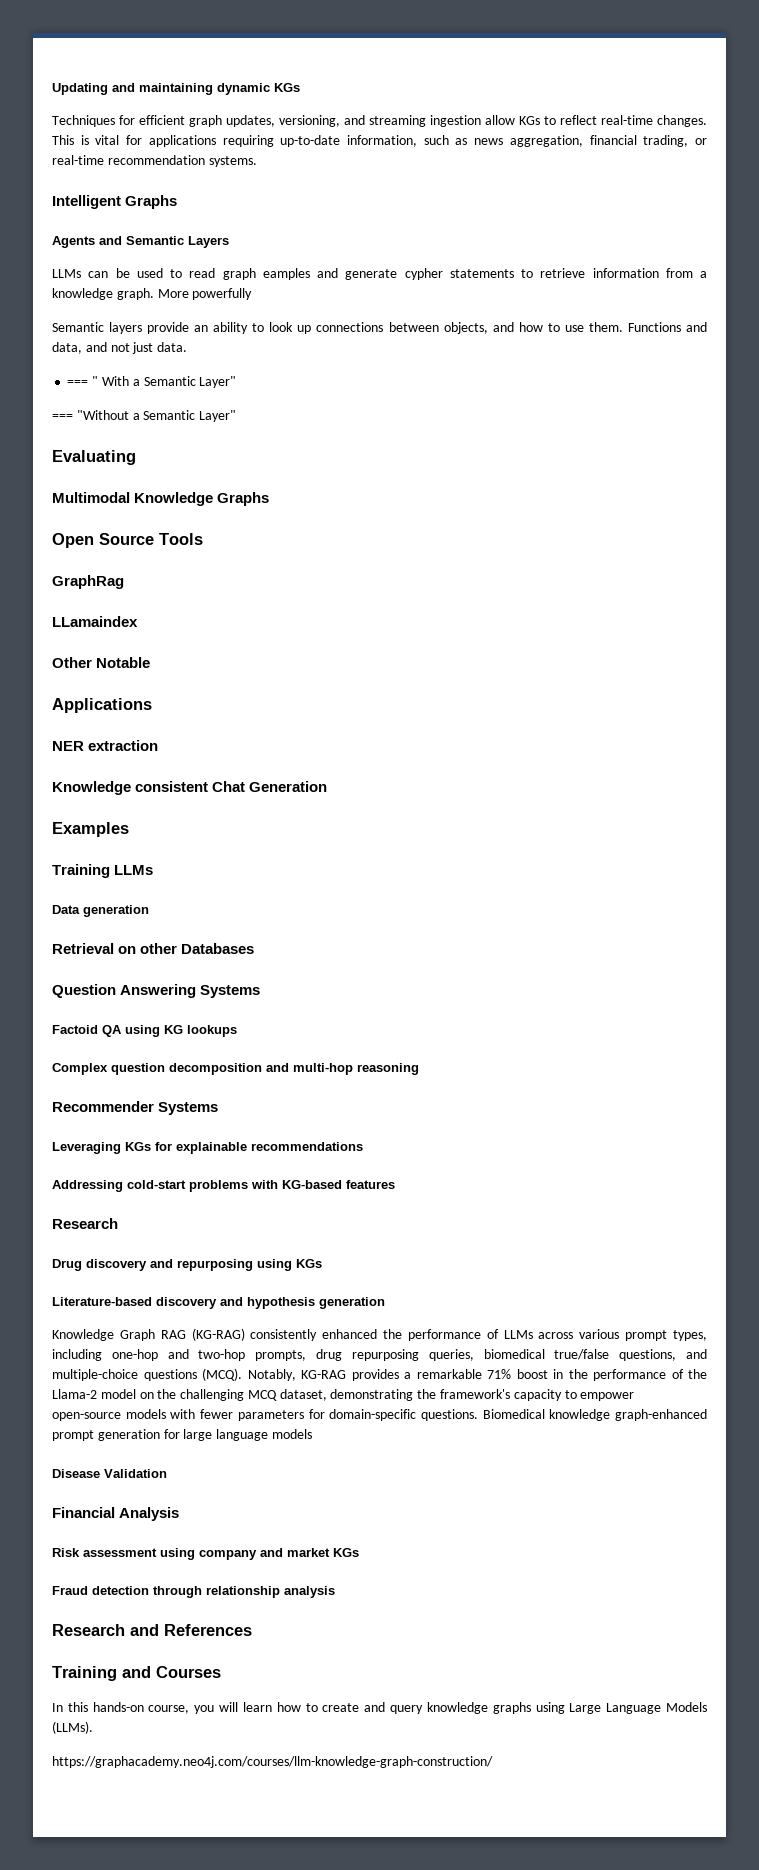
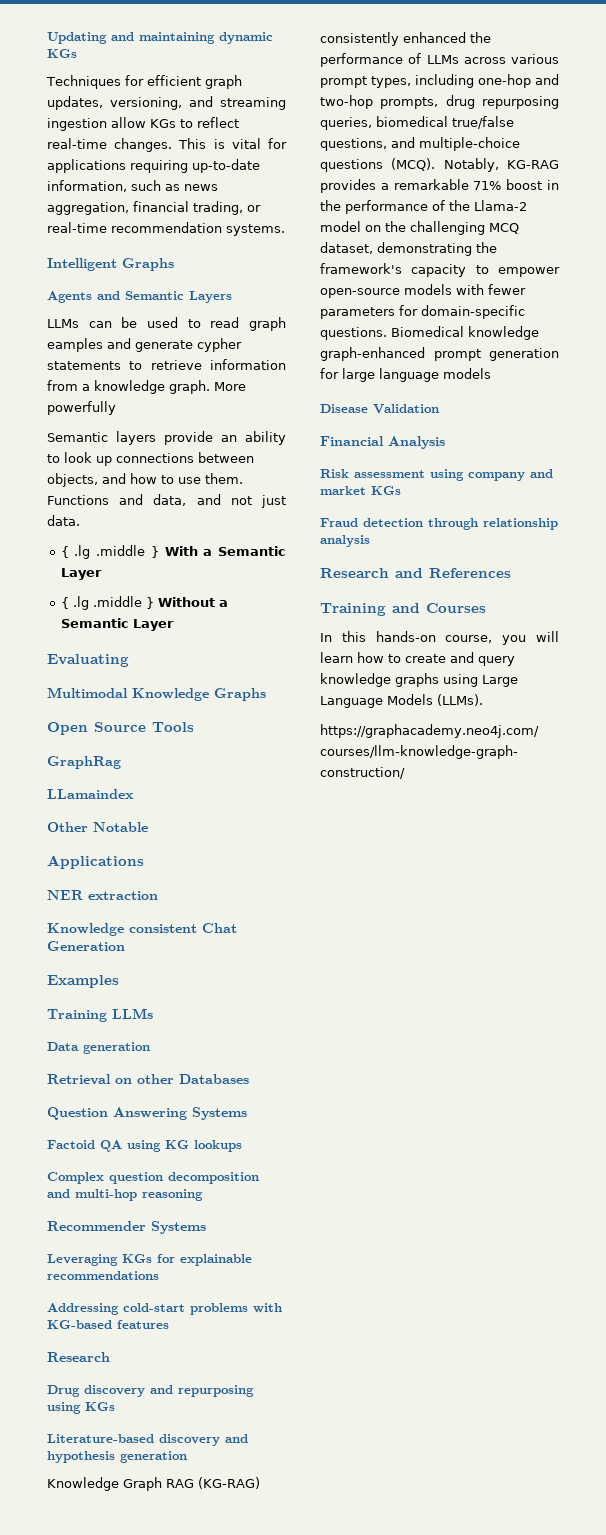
[67,376,237,388] [52,410,237,422] === " With a Semantic Layer" // === "Without a Semantic Layer" -> [60,545,286,559] [60,568,102,580] [60,596,228,610] [60,618,174,631] { .lg .middle } With a Semantic Layer // { .lg .middle } Without a Semantic Layer

